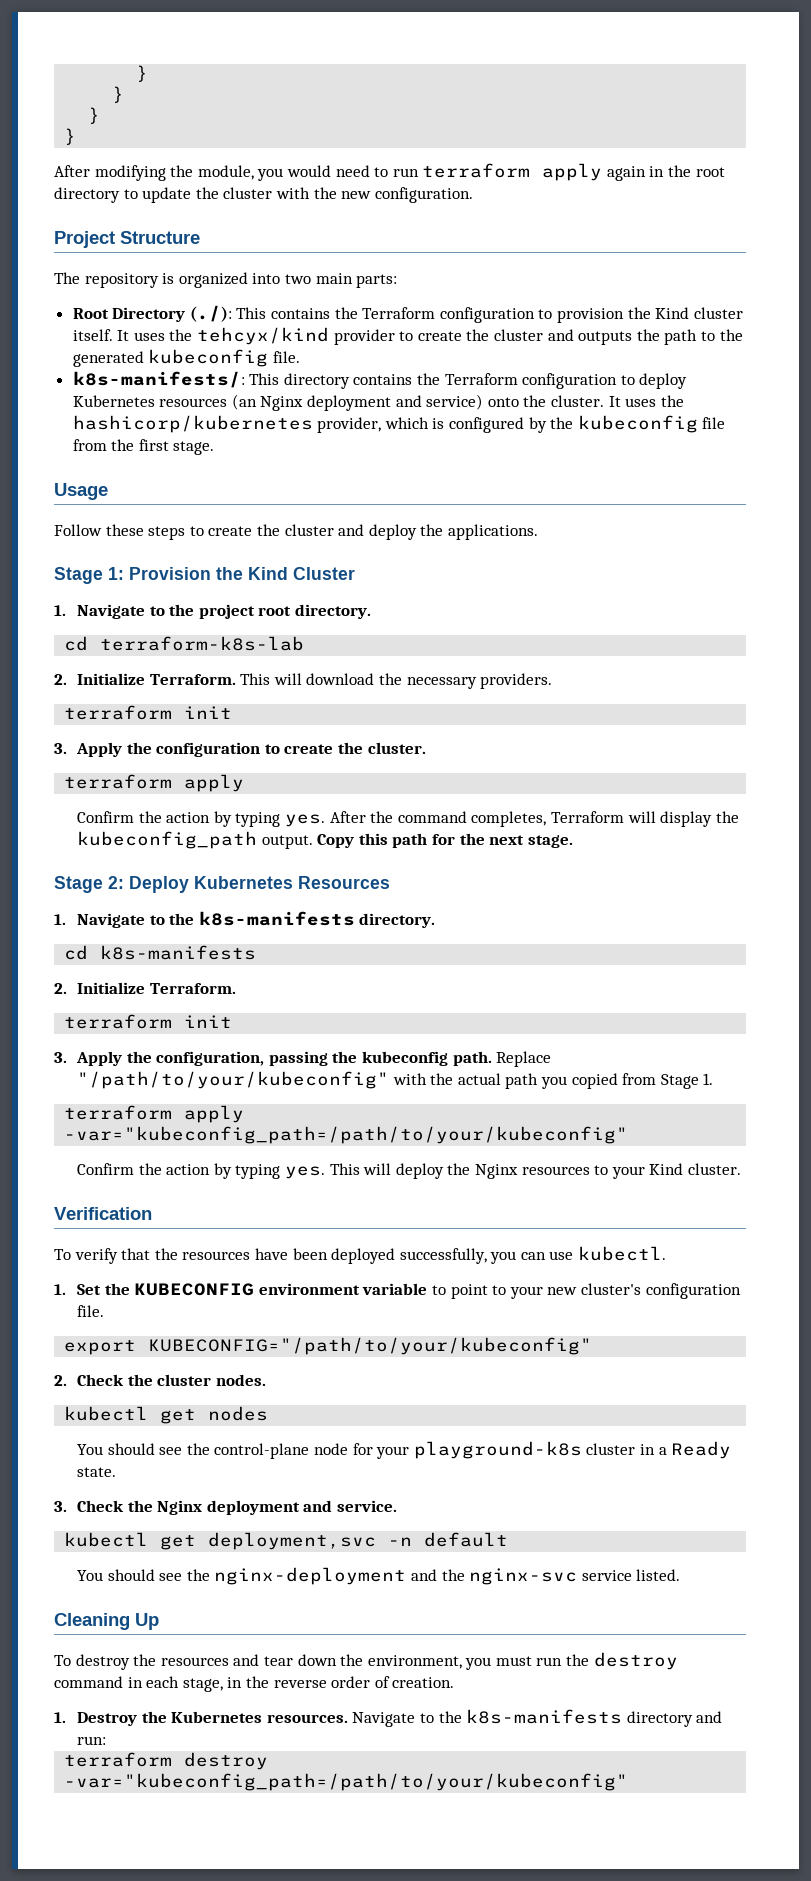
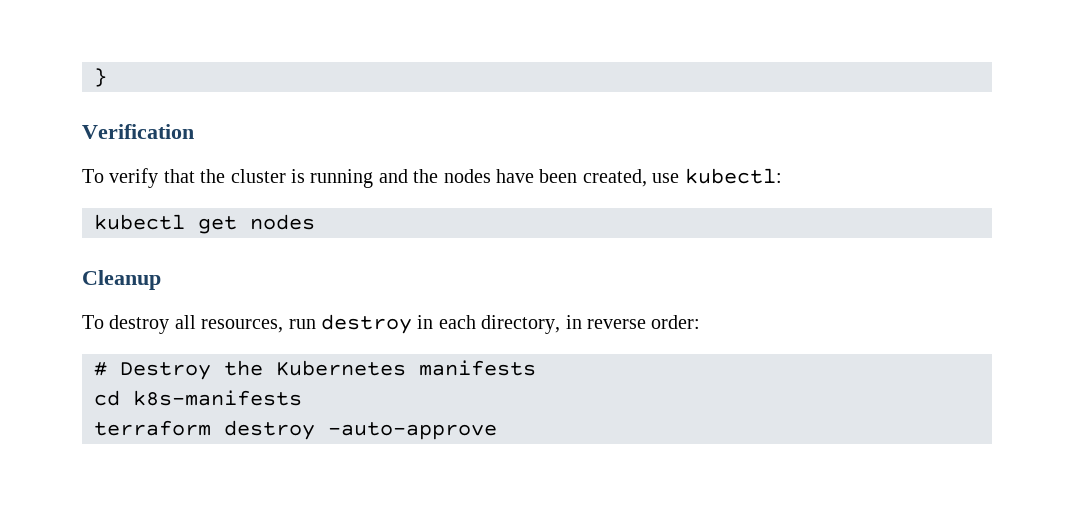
[136,65,149,82] [112,86,125,103] [88,107,101,124] [64,128,77,145] [54,163,725,181] [54,187,473,203] [54,231,200,248] [54,272,398,288] [72,305,743,323] [72,327,743,345] [72,349,300,367] [72,371,688,389] [72,394,684,411] [72,415,726,433] [72,439,215,455] [54,483,108,500] [54,524,538,540] [54,567,355,584] [54,604,372,619] [64,636,305,651] [54,673,553,689] [64,705,233,720] [54,742,426,757] [64,774,245,792] [77,811,739,827] [77,831,573,849] [54,876,390,893] [54,911,436,928] [64,945,257,960] [54,982,236,994] [64,1014,233,1029] [54,1051,552,1067] [77,1071,714,1089] [64,1105,245,1123] [64,1126,629,1144] [77,1163,741,1179] } // } // } // } // After modifying the module, you would need to run terraform apply again in the root directory to update the cluster with the new configuration. // Project Structure // The repository is organized into two main parts: // Root Directory (./): This contains the Terraform configuration to provision the Kind cluster itself. It uses the tehcyx/kind provider to create the cluster and outputs the path to the generated kubeconfig file. // k8s-manifests/: This directory contains the Terraform configuration to deploy Kubernetes resources (an Nginx deployment and service) onto the cluster. It uses the hashicorp/kubernetes provider, which is configured by the kubeconfig file from the first stage. // Usage // Follow these steps to create the cluster and deploy the applications. // Stage 1: Provision the Kind Cluster // 1. Navigate to the project root directory. // cd terraform-k8s-lab // 2. Initialize Terraform. This will download the necessary providers. // terraform init // 3. Apply the configuration to create the cluster. // terraform apply // Confirm the action by typing yes. After the command completes, Terraform will display the kubeconfig_path output. Copy this path for the next stage. // Stage 2: Deploy Kubernetes Resources // 1. Navigate to the k8s-manifests directory. // cd k8s-manifests // 2. Initialize Terraform. // terraform init // 3. Apply the configuration, passing the kubeconfig path. Replace "/path/to/your/kubeconfig" with the actual path you copied from Stage 1. // terraform apply -var="kubeconfig_path=/path/to/your/kubeconfig" // Confirm the action by typing yes. This will deploy the Nginx resources to your Kind cluster. -> [94,68,107,87] }
[182,1246,667,1264] [54,1283,741,1299] [77,1305,105,1317] [64,1337,593,1355] [54,1374,266,1386] [64,1406,269,1424] [77,1441,732,1459] [77,1467,117,1477] [54,1500,398,1515] [64,1532,509,1550] [77,1567,681,1585] [54,1613,159,1630] [54,1652,678,1670] [54,1676,455,1692] [54,1709,723,1727] [77,1736,107,1745] resources have been deployed successfully, you can use kubectl. // 1. Set the KUBECONFIG environment variable to point to your new cluster's configuration file. // export KUBECONFIG="/path/to/your/kubeconfig" // 2. Check the cluster nodes. // kubectl get nodes // You should see the control-plane node for your playground-k8s cluster in a Ready state. // 3. Check the Nginx deployment and service. // kubectl get deployment,svc -n default // You should see the nginx-deployment and the nginx-svc service listed. // Cleaning Up // To destroy the resources and tear down the environment, you must run the destroy command in each stage, in the reverse order of creation. // 1. Destroy the Kubernetes resources. Navigate to the k8s-manifests directory and run: -> [230,168,782,188] [94,214,315,234] [82,270,161,290] [82,314,701,334] [94,360,536,380] [94,390,302,406] cluster is running and the nodes have been created, use kubectl: // kubectl get nodes // Cleanup // To destroy all resources, run destroy in each directory, in reverse order: // # Destroy the Kubernetes manifests // cd k8s-manifests
[64,1773,629,1791] -var="kubeconfig_path=/path/to/your/kubeconfig" -> [328,422,497,440] -auto-approve

